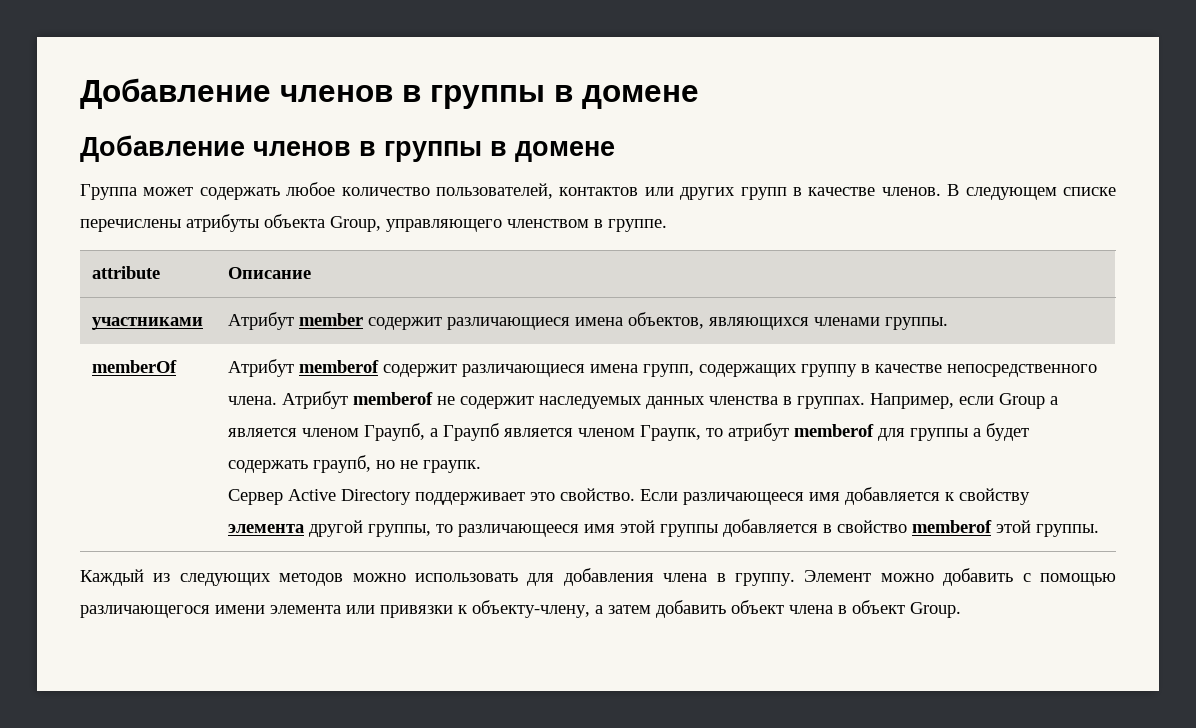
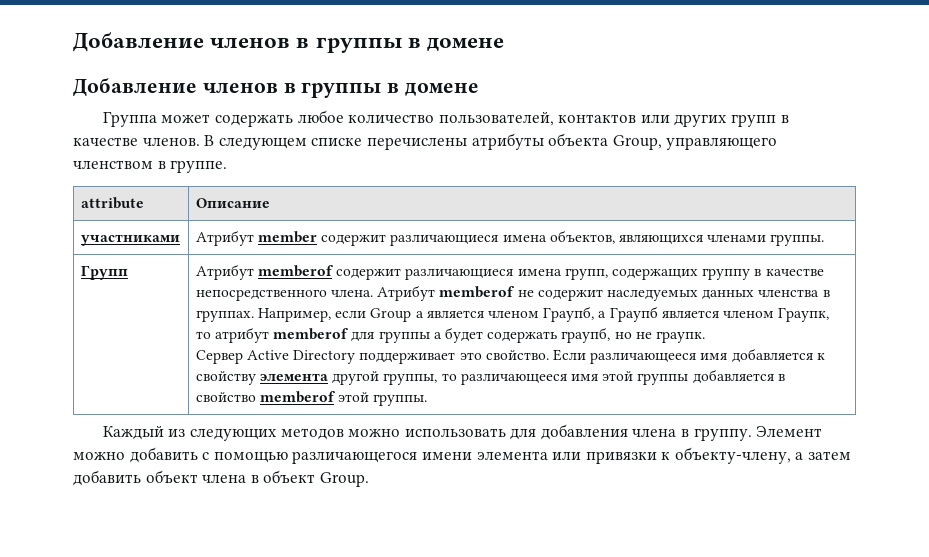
[92,360,178,373] memberOf -> [80,265,128,280] Групп

